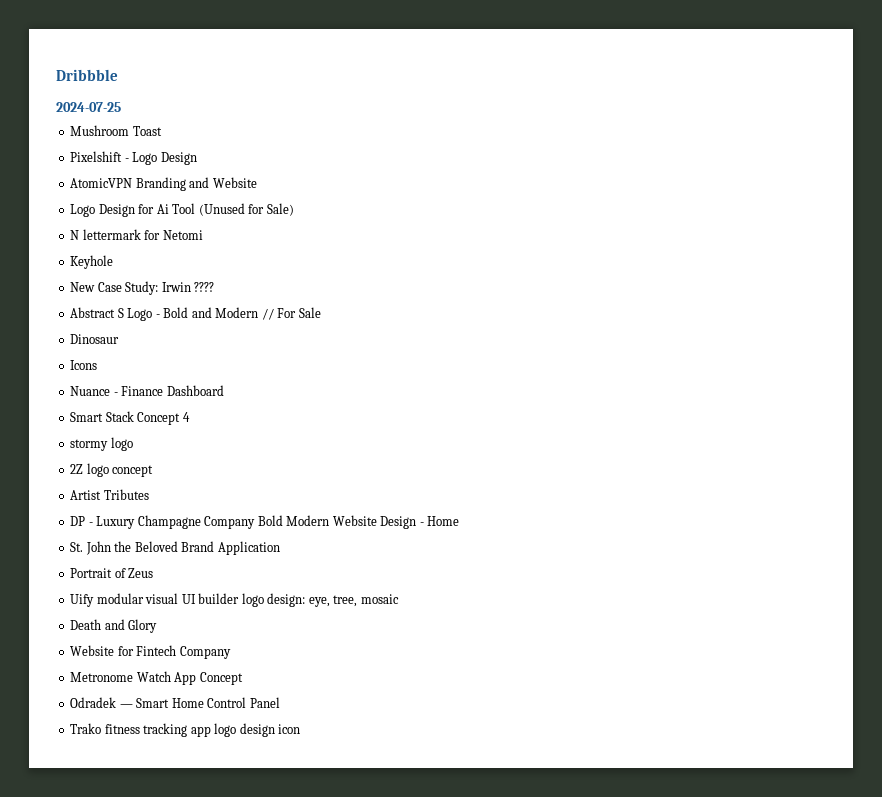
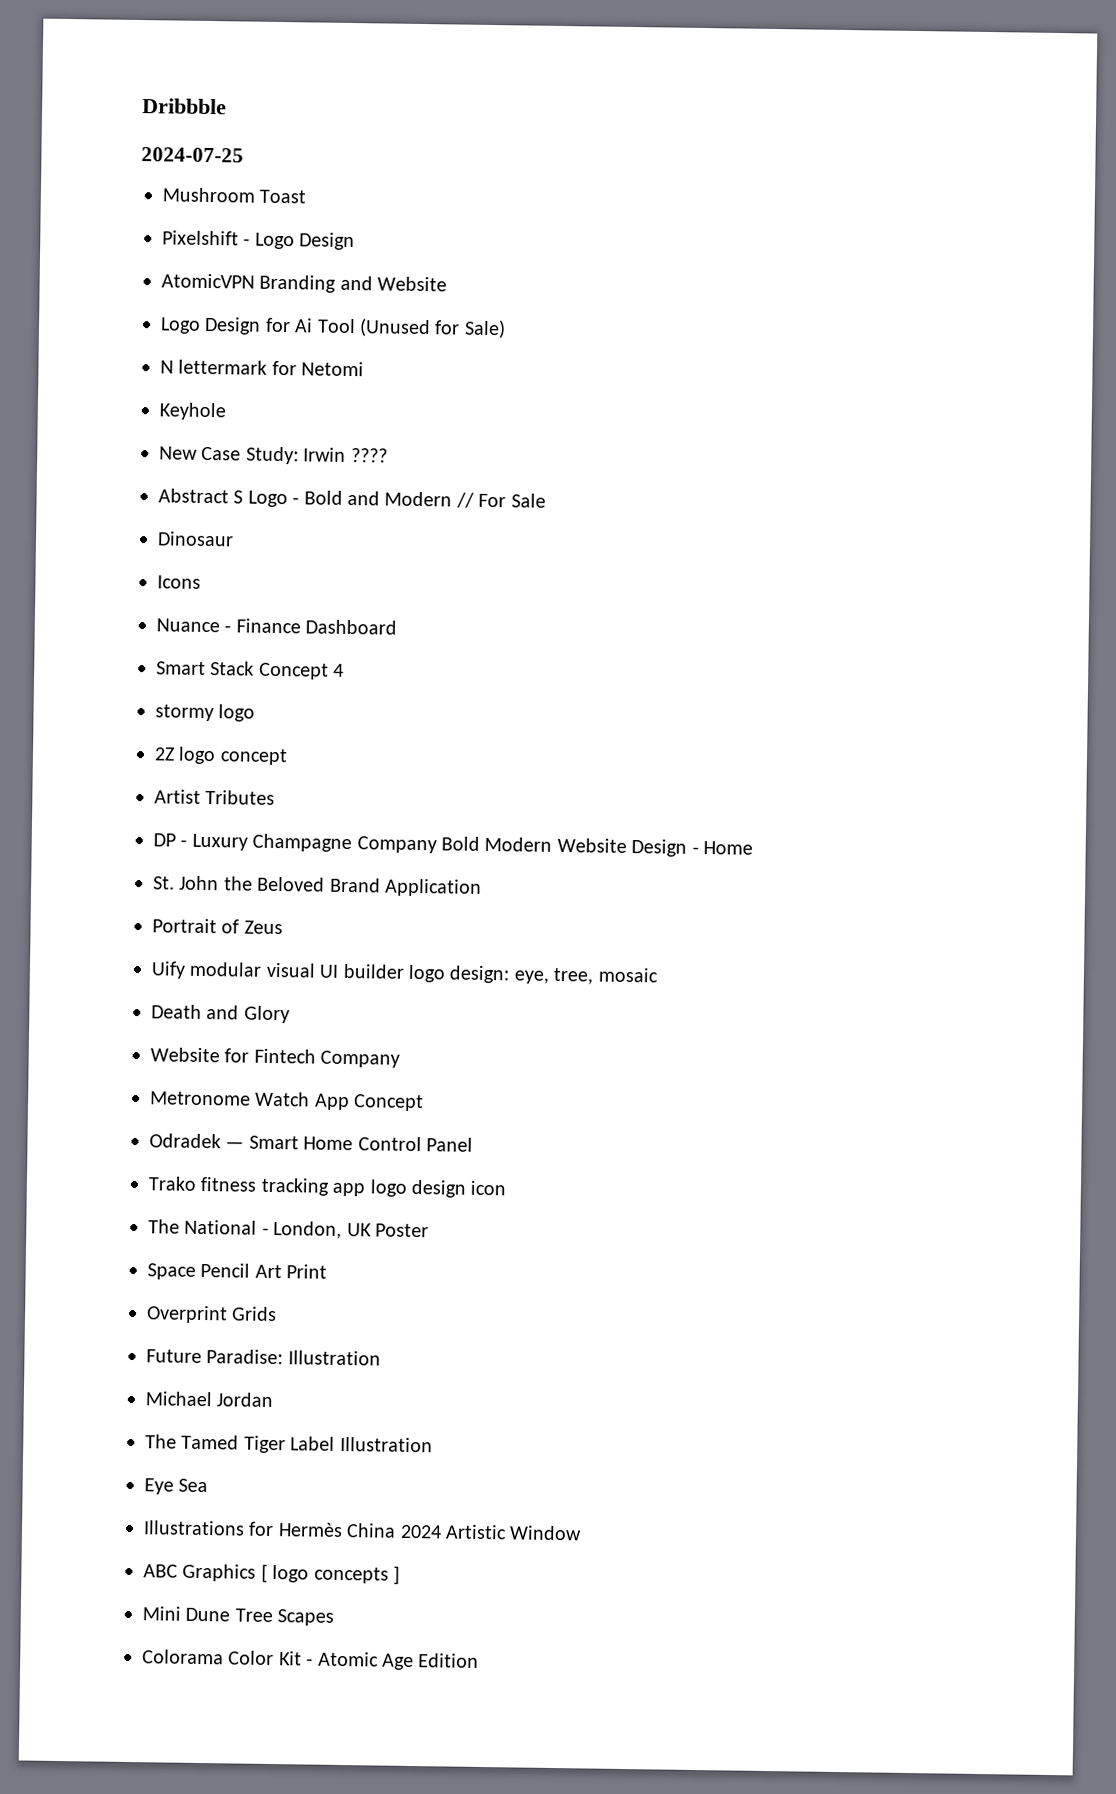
(301, 729) none -> [148,1219,429,1239] [147,1262,328,1280] [146,1305,278,1324] [146,1349,381,1366] [145,1391,274,1408] [145,1434,433,1454] [144,1478,209,1495] [143,1520,583,1541] [143,1563,400,1585] [142,1606,335,1626] [142,1649,480,1671] // The National - London, UK Poster // Space Pencil Art Print // Overprint Grids // Future Paradise: Illustration // Michael Jordan // The Tamed Tiger Label Illustration // Eye Sea // Illustrations for Hermès China 2024 Artistic Window // ABC Graphics [ logo concepts ] // Mini Dune Tree Scapes // Colorama Color Kit - Atomic Age Edition

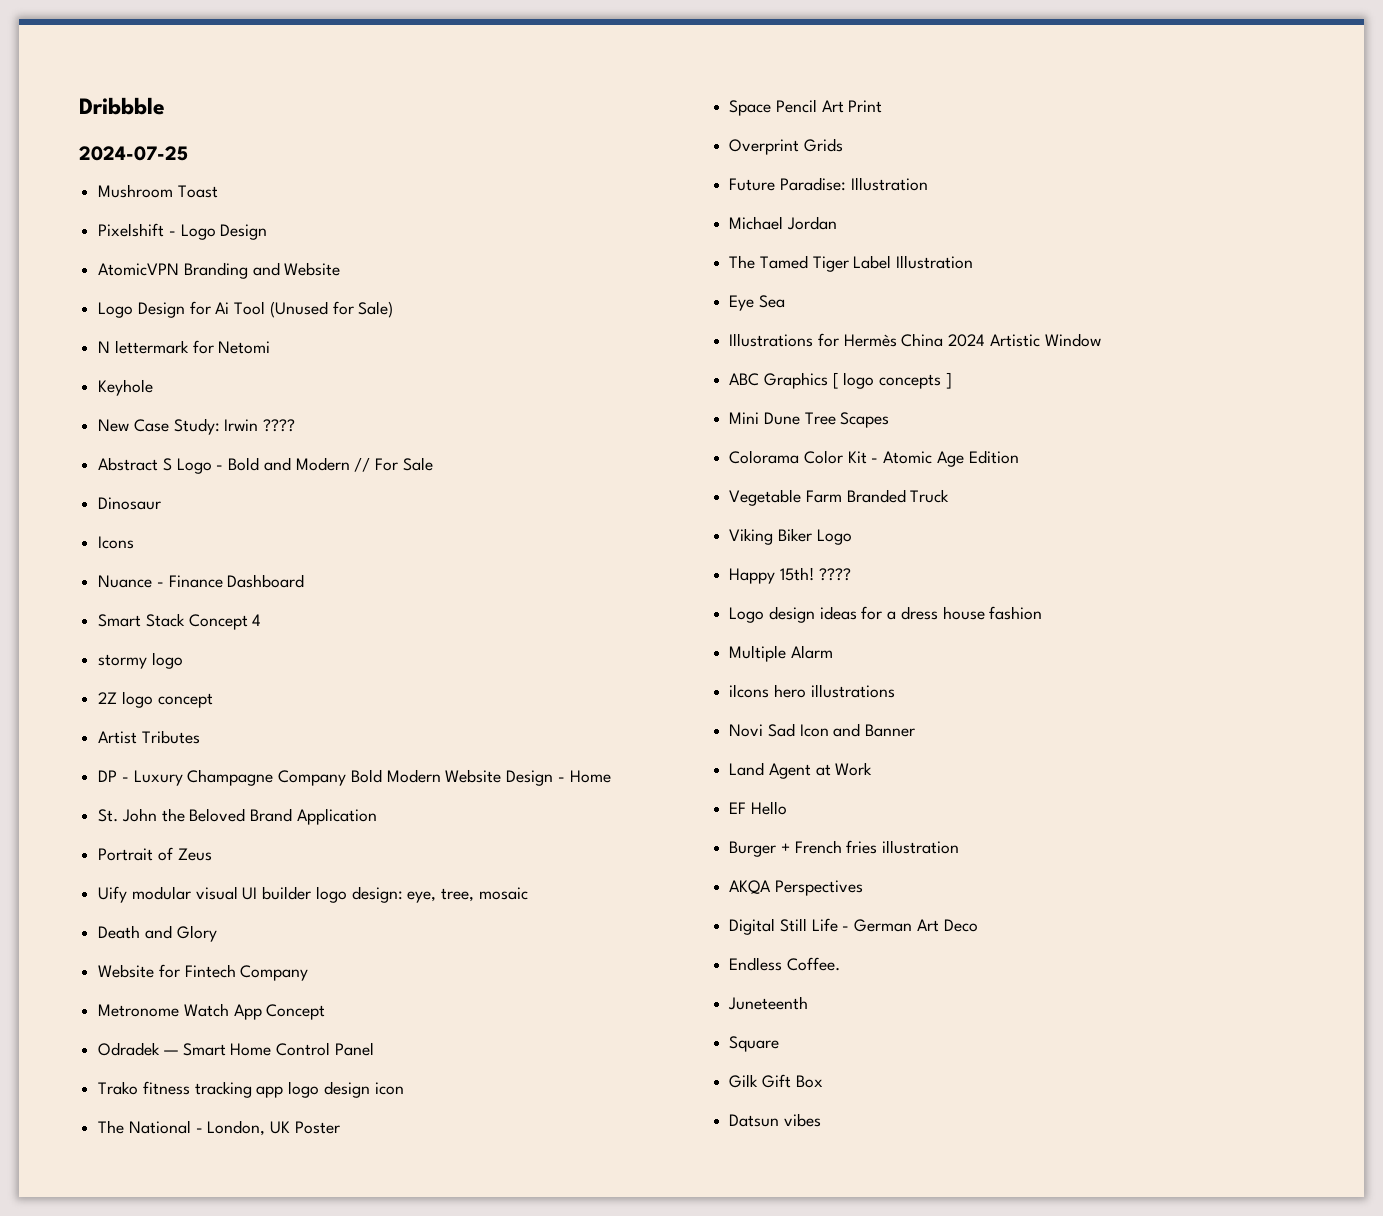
(480, 1660) none -> [729,489,950,506] [729,528,852,545] [729,567,851,584] [729,606,1043,623] [729,645,833,662] [729,684,895,698] [729,723,916,737] [729,762,873,779] [729,801,787,815] [729,840,960,857] [729,880,863,896] [729,918,978,935] [729,957,840,971] [728,996,809,1010] [729,1036,780,1052] [729,1074,823,1088] [729,1113,821,1127] // Vegetable Farm Branded Truck // Viking Biker Logo // Happy 15th! ???? // Logo design ideas for a dress house fashion // Multiple Alarm // ilcons hero illustrations // Novi Sad Icon and Banner // Land Agent at Work // EF Hello // Burger + French fries illustration // AKQA Perspectives // Digital Still Life - German Art Deco // Endless Coffee. // Juneteenth // Square // Gilk Gift Box // Datsun vibes

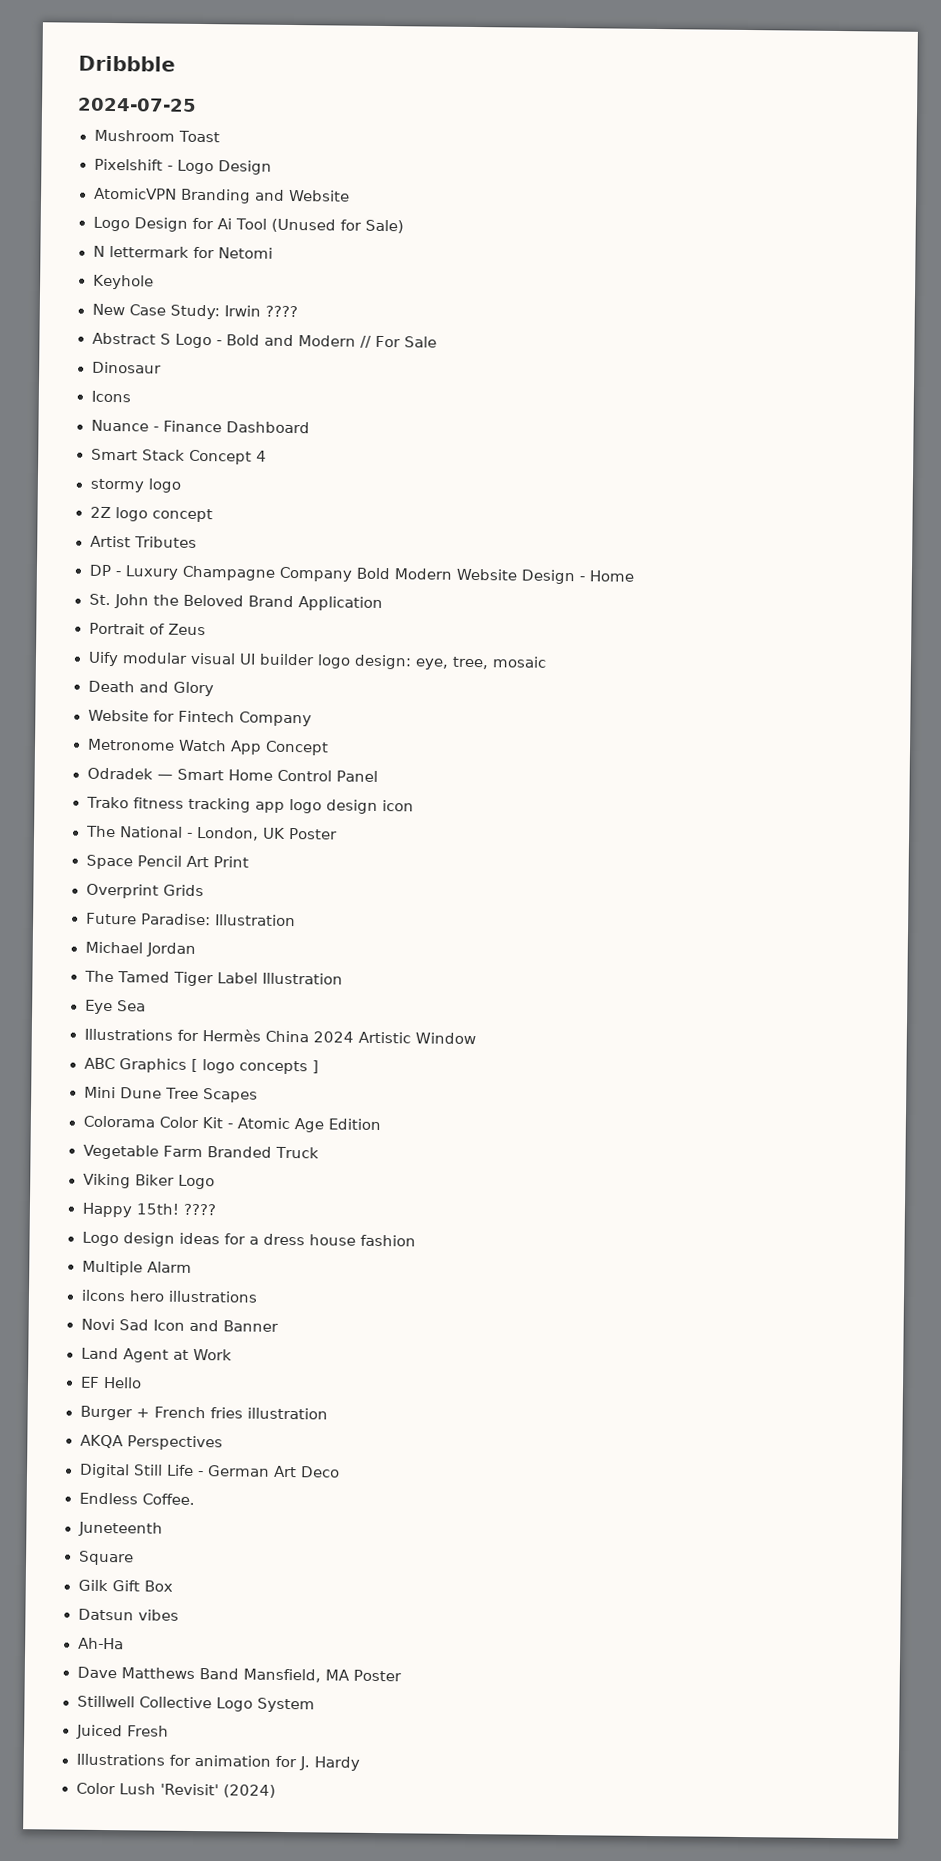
(821, 1120) none -> [77,1637,124,1650] [76,1666,402,1683] [76,1695,315,1713] [75,1724,170,1740] [75,1753,360,1771] [75,1782,276,1798] // Ah-Ha // Dave Matthews Band Mansfield, MA Poster // Stillwell Collective Logo System // Juiced Fresh // Illustrations for animation for J. Hardy // Color Lush 'Revisit' (2024)

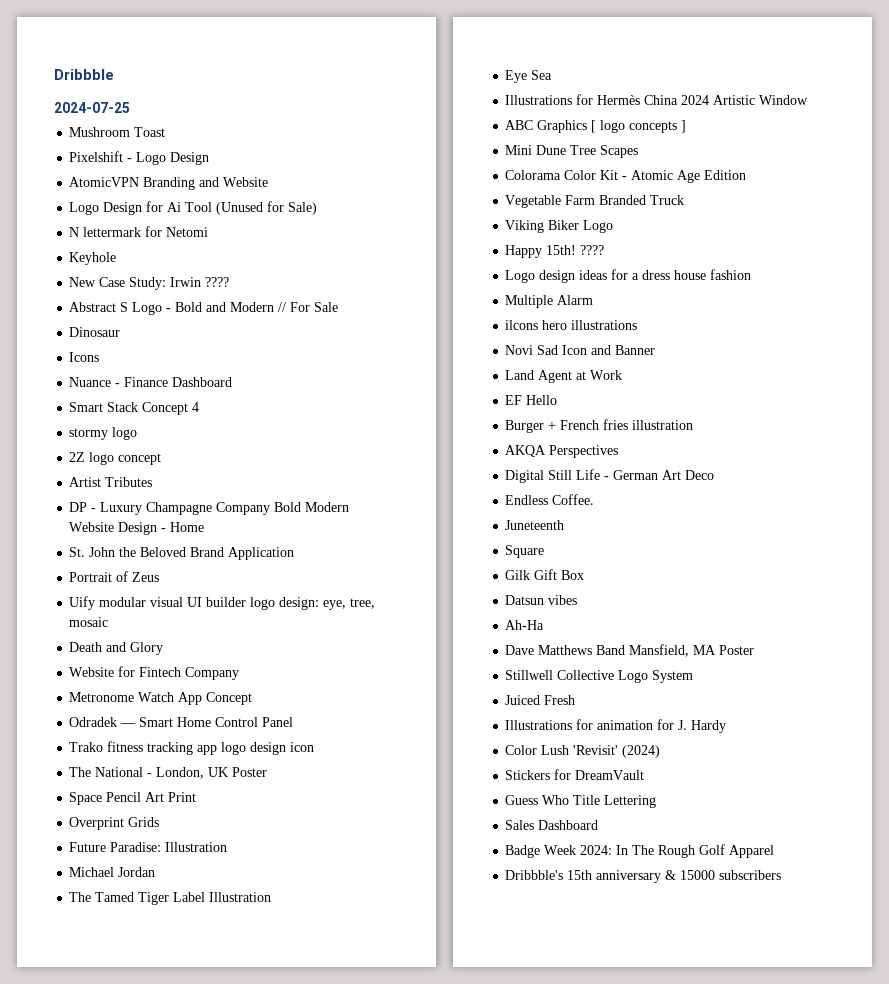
(276, 1791) none -> [505,769,645,780] [505,795,657,808] [505,820,599,830] [505,844,775,858] [505,870,782,883] // Stickers for DreamVault // Guess Who Title Lettering // Sales Dashboard // Badge Week 2024: In The Rough Golf Apparel // Dribbble's 15th anniversary & 15000 subscribers

